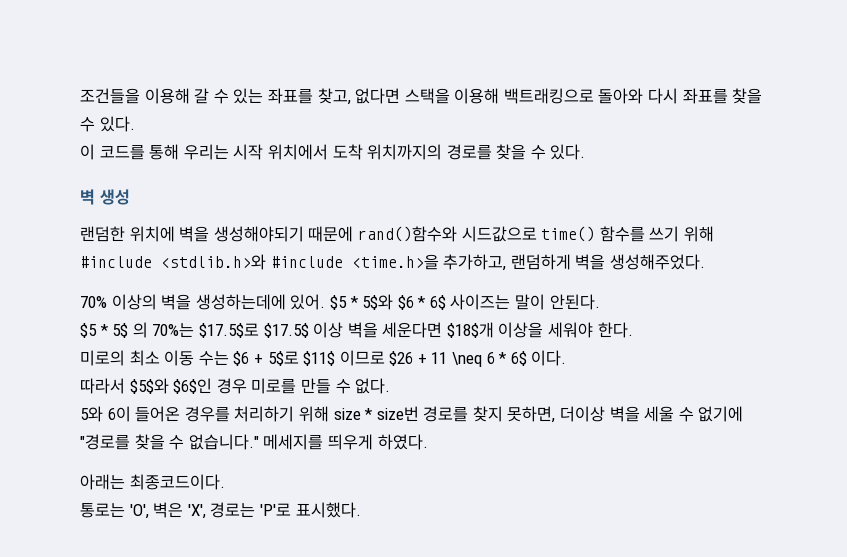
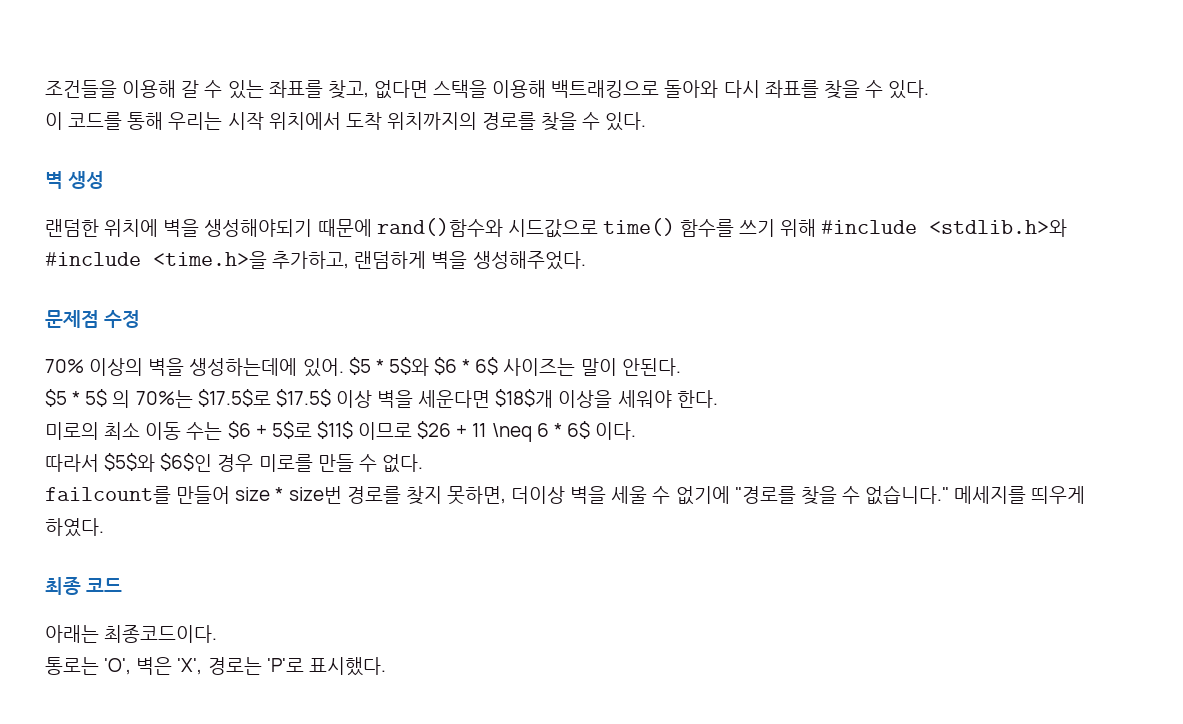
(705, 262) none -> [45,310,141,328] // 문제점 수정
[80,406,329,422] 5와 6이 들어온 경우를 처리하기 위해 -> [45,486,231,504] failcount를 만들어
(428, 442) none -> [45,577,123,595] // 최종 코드

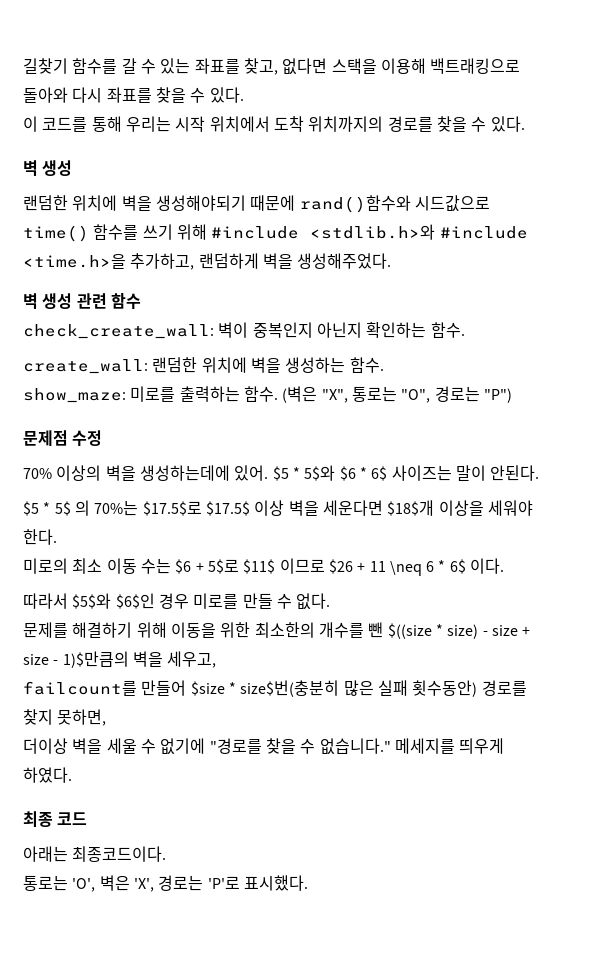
[45,80,177,98] 조건들을 이용해 -> [23,58,118,74] 길찾기 함수를
(586, 260) none -> [23,293,141,309] [23,322,465,339] [23,357,384,374] [23,386,512,403] // 벽 생성 관련 함수 // check_create_wall: 벽이 중복인지 아닌지 확인하는 함수. // create_wall: 랜덤한 위치에 벽을 생성하는 함수. // show_maze: 미로를 출력하는 함수. (벽은 "X", 통로는 "O", 경로는 "P")
[45,486,342,504] failcount를 만들어 size * size번 -> [23,622,531,639] [23,651,217,668] [23,680,478,697] 문제를 해결하기 위해 이동을 위한 최소한의 개수를 뺀 $((size * size) - size + size - 1)$만큼의 벽을 세우고, // failcount를 만들어 $size * size$번(충분히 많은 실패 횟수동안)
(506, 495) none -> (107, 717) //

